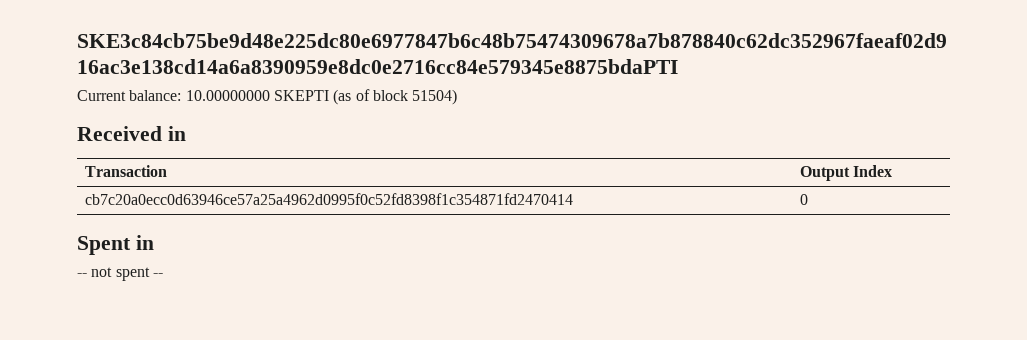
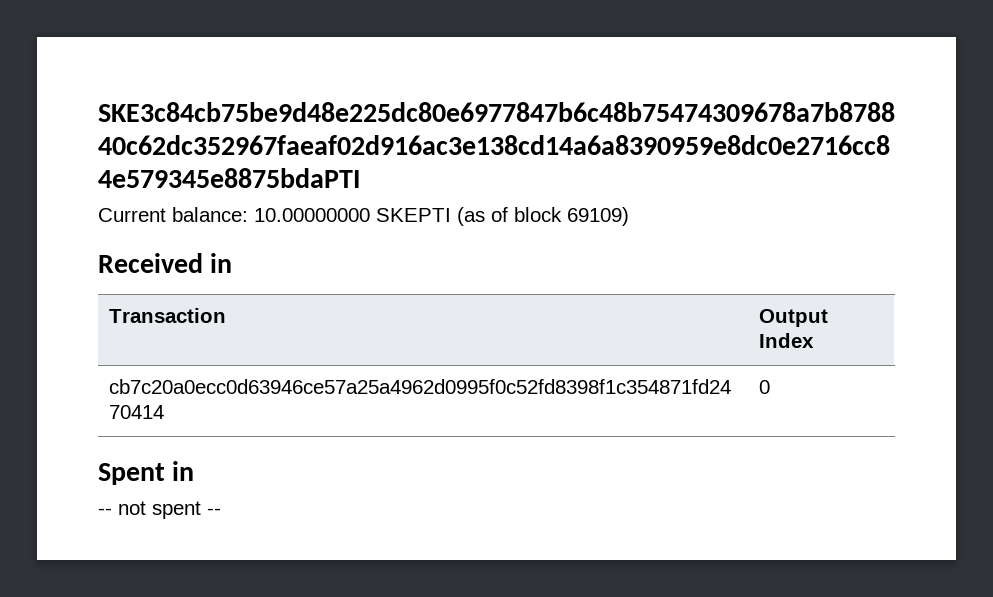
[412,89,458,105] 51504) -> [567,207,629,226] 69109)

